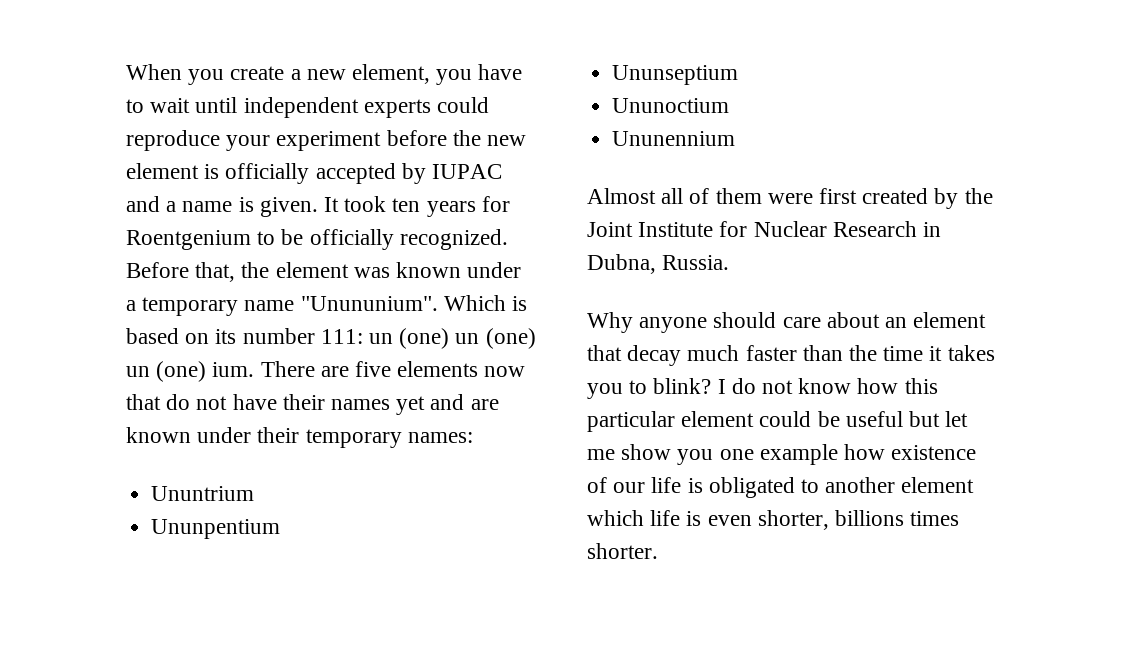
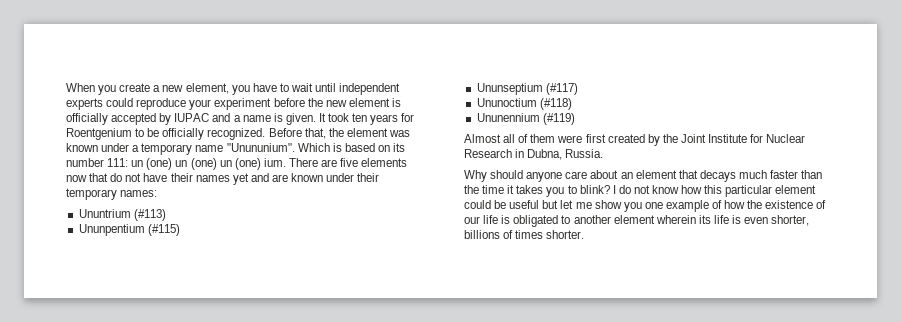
(255, 493) none -> [133,209,166,221] (#113)
(281, 529) none -> [147,224,180,236] (#115)
(739, 75) none -> [545,83,578,95] (#117)
(730, 105) none -> [539,98,572,110] (#118)
(736, 138) none -> [542,113,575,125] (#119)
[639,312,777,333] anyone should -> [490,170,563,182] should anyone
[627,345,682,366] decay -> [699,170,736,182] decays
[844,444,886,460] how -> [712,200,763,209] of how the
[587,510,644,526] which -> [655,215,711,224] wherein its
(905, 518) none -> [503,230,514,239] of

